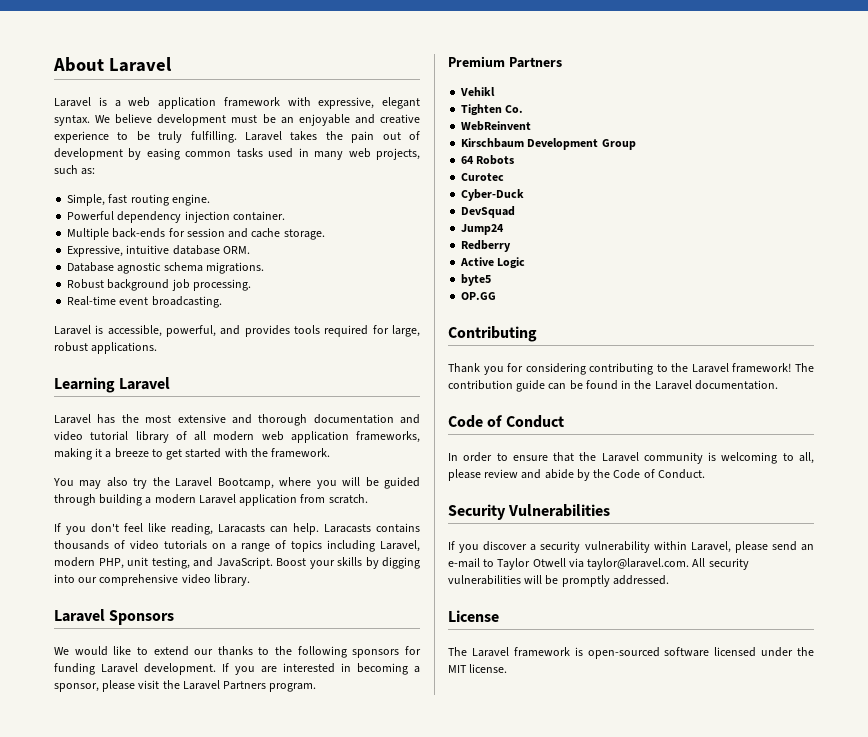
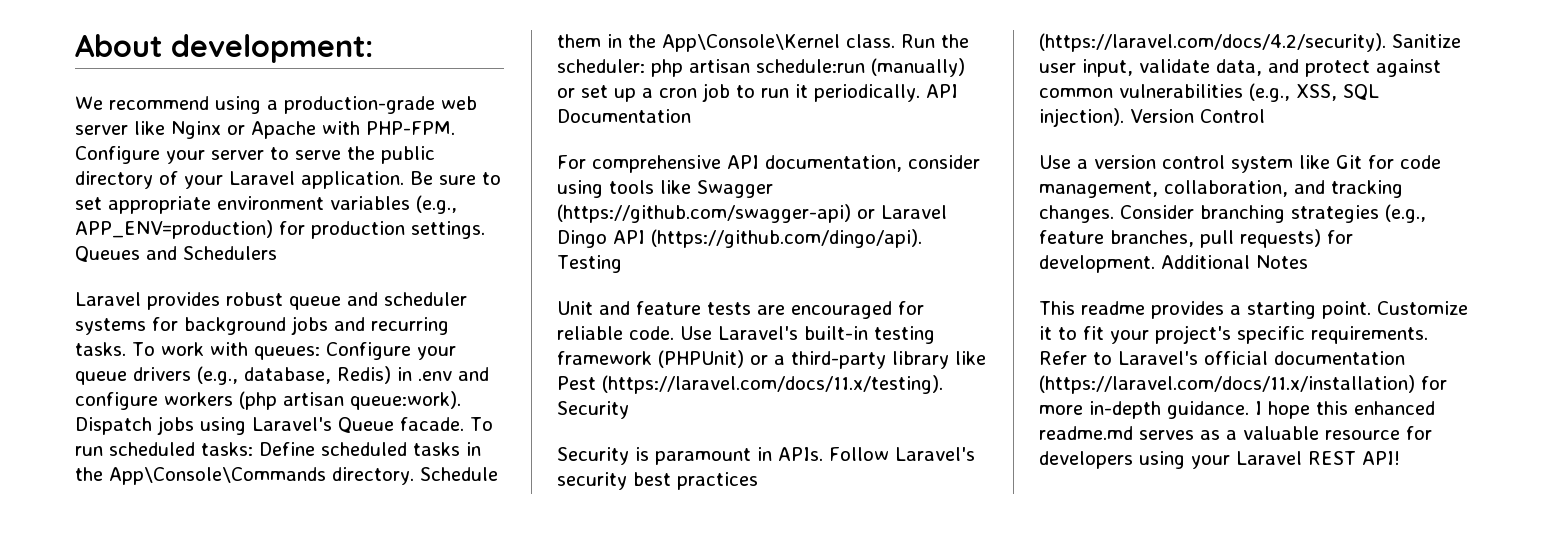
[108,57,172,72] [54,97,420,109] [54,114,420,126] [54,131,420,143] [54,148,420,160] [54,165,96,175] [67,194,210,206] [67,211,285,223] [67,228,325,240] [67,245,250,257] [67,262,264,274] [67,279,251,291] [67,296,222,308] [54,325,420,337] [54,342,158,354] [54,377,171,393] [54,414,420,426] [54,431,420,443] [54,448,331,460] [53,477,420,489] [54,494,368,506] [54,523,420,535] [54,540,420,552] [54,557,420,569] [54,574,250,586] [54,609,175,625] [54,646,421,658] [54,663,420,675] [54,680,317,692] [448,56,562,68] [460,87,496,96] [461,104,524,116] [461,121,532,131] [461,138,636,150] [461,155,515,165] [461,173,505,181] [461,189,525,201] [461,206,516,218] [461,224,505,235] [461,240,512,252] [460,257,526,269] [461,274,492,286] [461,292,497,300] [448,326,537,342] [448,363,814,375] [448,380,778,392] [448,415,564,428] [448,452,814,464] [448,469,705,481] [448,504,611,520] [448,541,814,553] [448,558,749,570] [448,575,669,587] [448,610,499,622] [448,647,814,659] [448,664,508,673] Laravel // Laravel is a web application framework with expressive, elegant syntax. We believe development must be an enjoyable and creative experience to be truly fulfilling. Laravel takes the pain out of development by easing common tasks used in many web projects, such as: // Simple, fast routing engine. // Powerful dependency injection container. // Multiple back-ends for session and cache storage. // Expressive, intuitive database ORM. // Database agnostic schema migrations. // Robust background job processing. // Real-time event broadcasting. // Laravel is accessible, powerful, and provides tools required for large, robust applications. // Learning Laravel // Laravel has the most extensive and thorough documentation and video tutorial library of all modern web application frameworks, making it a breeze to get started with the framework. // You may also try the Laravel Bootcamp, where you will be guided through building a modern Laravel application from scratch. // If you don't feel like reading, Laracasts can help. Laracasts contains thousands of video tutorials on a range of topics including Laravel, modern PHP, unit testing, and JavaScript. Boost your skills by digging into our comprehensive video library. // Laravel Sponsors // We would like to extend our thanks to the following sponsors for funding Laravel development. If you are interested in becoming a sponsor, please visit the Laravel Partners program. // Premium Partners // Vehikl // Tighten Co. // WebReinvent // Kirschbaum Development Group // 64 Robots // Curotec // Cyber-Duck // DevSquad // Jump24 // Redberry // Active Logic // byte5 // OP.GG // Contributing // Thank you for considering contributing to the Laravel framework! The contribution guide can be found in the Laravel documentation. // Code of Conduct // In order to ensure that the Laravel community is welcoming to all, please review and abide by the Code of Conduct. // Security Vulnerabilities // If you discover a security vulnerability within Laravel, please send an e-mail to Taylor Otwell via taylor@laravel.com. All security vulnerabilities will be promptly addressed. // License // The Laravel framework is open-sourced software licensed under the MIT license. -> [171,34,373,63] [75,96,477,114] [75,121,455,139] [75,146,435,164] [75,171,501,189] [75,195,457,214] [75,220,485,239] [75,246,277,262] [75,292,467,310] [75,316,449,335] [75,342,456,360] [75,366,489,385] [75,391,461,410] [75,416,493,435] [75,442,481,456] [75,467,498,485] [557,34,969,52] [557,58,965,77] [557,83,958,102] [557,109,691,123] [557,155,980,173] [557,180,773,198] [557,204,947,223] [557,229,922,248] [557,255,622,273] [557,301,924,319] [557,326,935,344] [557,350,986,369] [557,375,943,394] [557,401,629,419] [557,447,975,465] [557,472,758,490] [1039,33,1461,52] [1039,59,1441,77] [1039,83,1379,102] [1039,108,1265,127] [1039,155,1441,173] [1039,180,1403,198] [1039,204,1426,223] [1039,229,1353,248] [1039,255,1308,273] [1039,301,1468,319] [1039,325,1428,344] [1039,351,1405,365] [1039,375,1447,394] [1039,401,1435,419] [1039,426,1432,440] [1039,451,1400,469] development: // We recommend using a production-grade web server like Nginx or Apache with PHP-FPM. Configure your server to serve the public directory of your Laravel application. Be sure to set appropriate environment variables (e.g., APP_ENV=production) for production settings. Queues and Schedulers // Laravel provides robust queue and scheduler systems for background jobs and recurring tasks. To work with queues: Configure your queue drivers (e.g., database, Redis) in .env and configure workers (php artisan queue:work). Dispatch jobs using Laravel's Queue facade. To run scheduled tasks: Define scheduled tasks in the App\Console\Commands directory. Schedule them in the App\Console\Kernel class. Run the scheduler: php artisan schedule:run (manually) or set up a cron job to run it periodically. API Documentation // For comprehensive API documentation, consider using tools like Swagger (https://github.com/swagger-api) or Laravel Dingo API (https://github.com/dingo/api). Testing // Unit and feature tests are encouraged for reliable code. Use Laravel's built-in testing framework (PHPUnit) or a third-party library like Pest (https://laravel.com/docs/11.x/testing). Security // Security is paramount in APIs. Follow Laravel's security best practices (https://laravel.com/docs/4.2/security). Sanitize user input, validate data, and protect against common vulnerabilities (e.g., XSS, SQL injection). Version Control // Use a version control system like Git for code management, collaboration, and tracking changes. Consider branching strategies (e.g., feature branches, pull requests) for development. Additional Notes // This readme provides a starting point. Customize it to fit your project's specific requirements. Refer to Laravel's official documentation (https://laravel.com/docs/11.x/installation) for more in-depth guidance. I hope this enhanced readme.md serves as a valuable resource for developers using your Laravel REST API!

